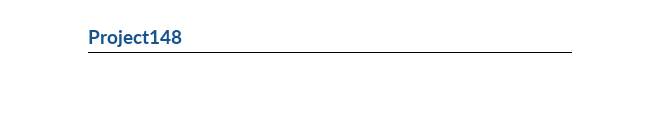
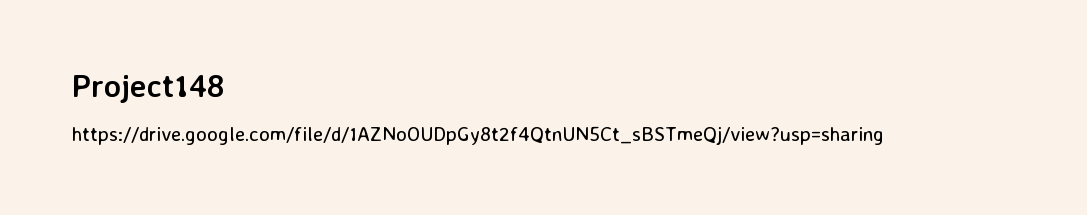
(182, 38) none -> [72,126,884,145] // https://drive.google.com/file/d/1AZNoOUDpGy8t2f4QtnUN5Ct_sBSTmeQj/view?usp=sharing

